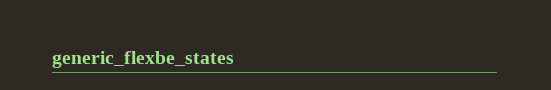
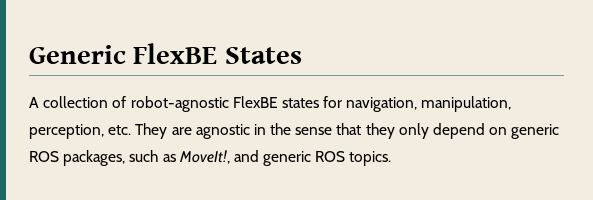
[52,51,234,68] generic_flexbe_states -> [29,43,302,64] [29,96,512,112] [29,123,560,139] [29,150,392,166] Generic FlexBE States // A collection of robot-agnostic FlexBE states for navigation, manipulation, perception, etc. They are agnostic in the sense that they only depend on generic ROS packages, such as MoveIt!, and generic ROS topics.

